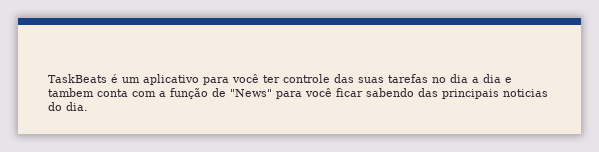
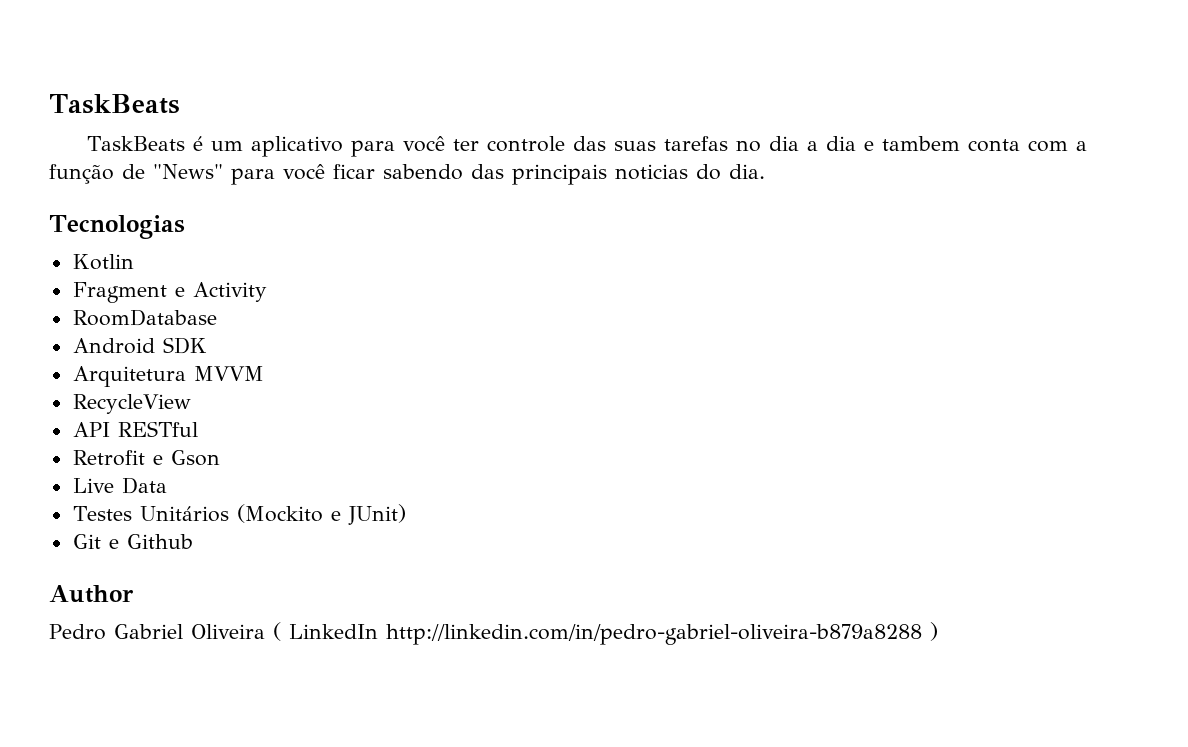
[48,74,107,83] TaskBeats -> [49,94,180,114] [86,136,185,151] TaskBeats // TaskBeats
(88, 106) none -> [49,215,185,239] [72,254,134,270] [72,282,267,303] [72,309,217,326] [72,337,207,354] [72,366,264,387] [72,394,191,414] [72,421,198,437] [72,450,220,466] [72,477,167,494] [72,504,406,525] [72,534,193,549] [49,585,134,603] [49,622,938,645] // Tecnologias // Kotlin // Fragment e Activity // RoomDatabase // Android SDK // Arquitetura MVVM // RecycleView // API RESTful // Retrofit e Gson // Live Data // Testes Unitários (Mockito e JUnit) // Git e Github // Author // Pedro Gabriel Oliveira ( LinkedIn http://linkedin.com/in/pedro-gabriel-oliveira-b879a8288 )

